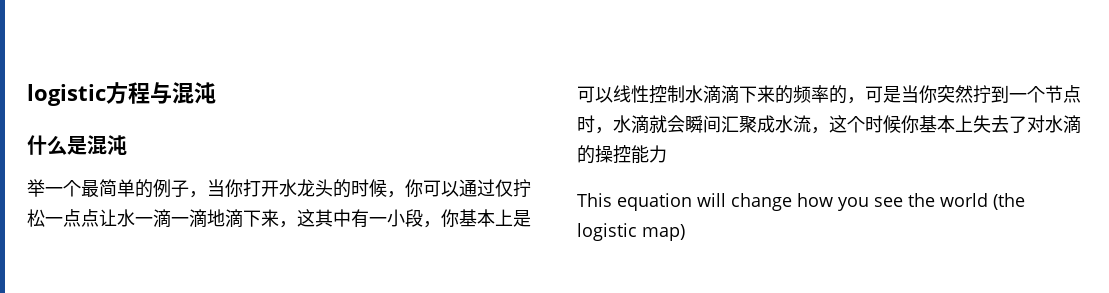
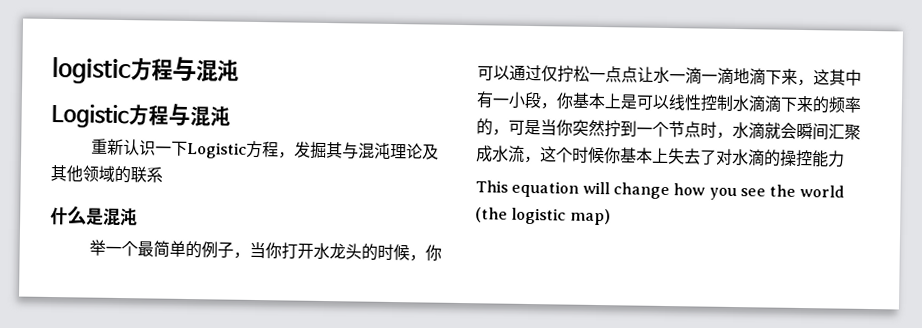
(216, 93) none -> [51,103,231,129] [91,138,440,160] [50,164,163,184] // Logistic方程与混沌 // 重新认识一下Logistic方程，发掘其与混沌理论及其他领域的联系

